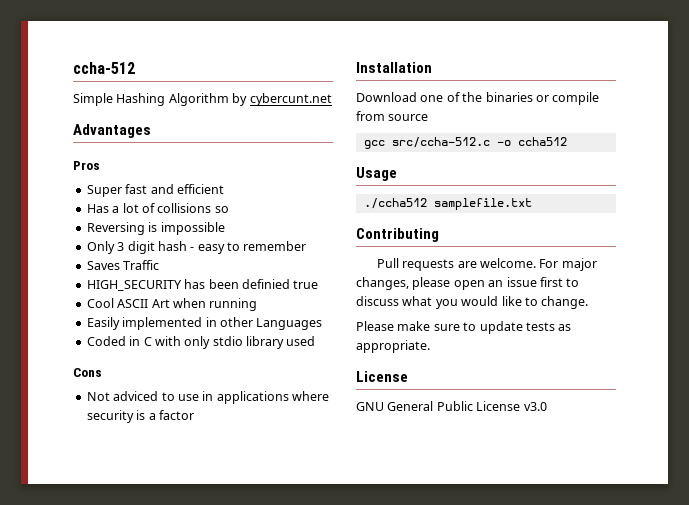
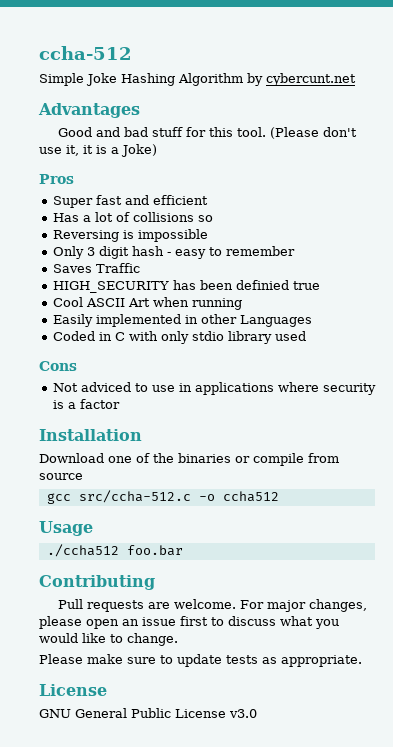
(113, 99) none -> [86,73,117,86] Joke
(151, 131) none -> [57,127,357,139] [39,144,157,157] // Good and bad stuff for this tool. (Please don't use it, it is a Joke)
[433,198,532,210] samplefile.txt -> [126,545,183,556] foo.bar

